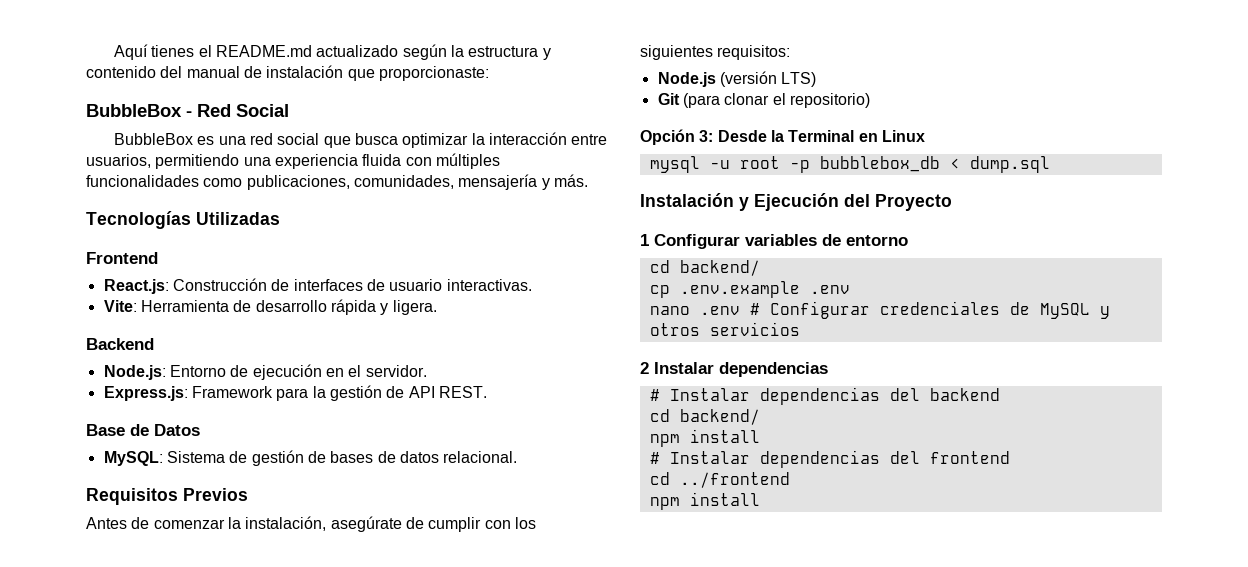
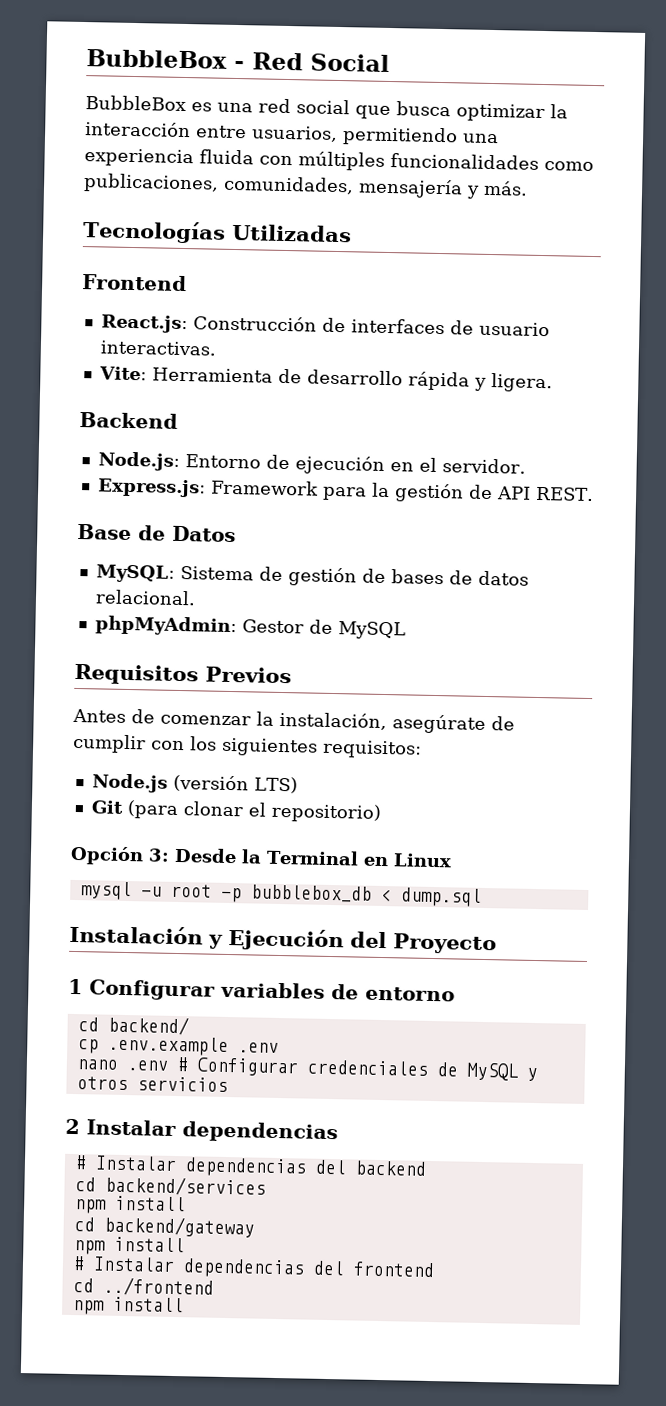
[114,44,551,60] [86,65,489,81] Aquí tienes el README.md actualizado según la estructura y contenido del manual de instalación que proporcionaste: // -> (86, 59) none
(518, 457) none -> [94,615,406,640] // phpMyAdmin: Gestor de MySQL
[679,409,760,425] backend/ -> [104,1175,266,1197] [73,1195,186,1214] [73,1215,255,1238] backend/services // npm install // cd backend/gateway

